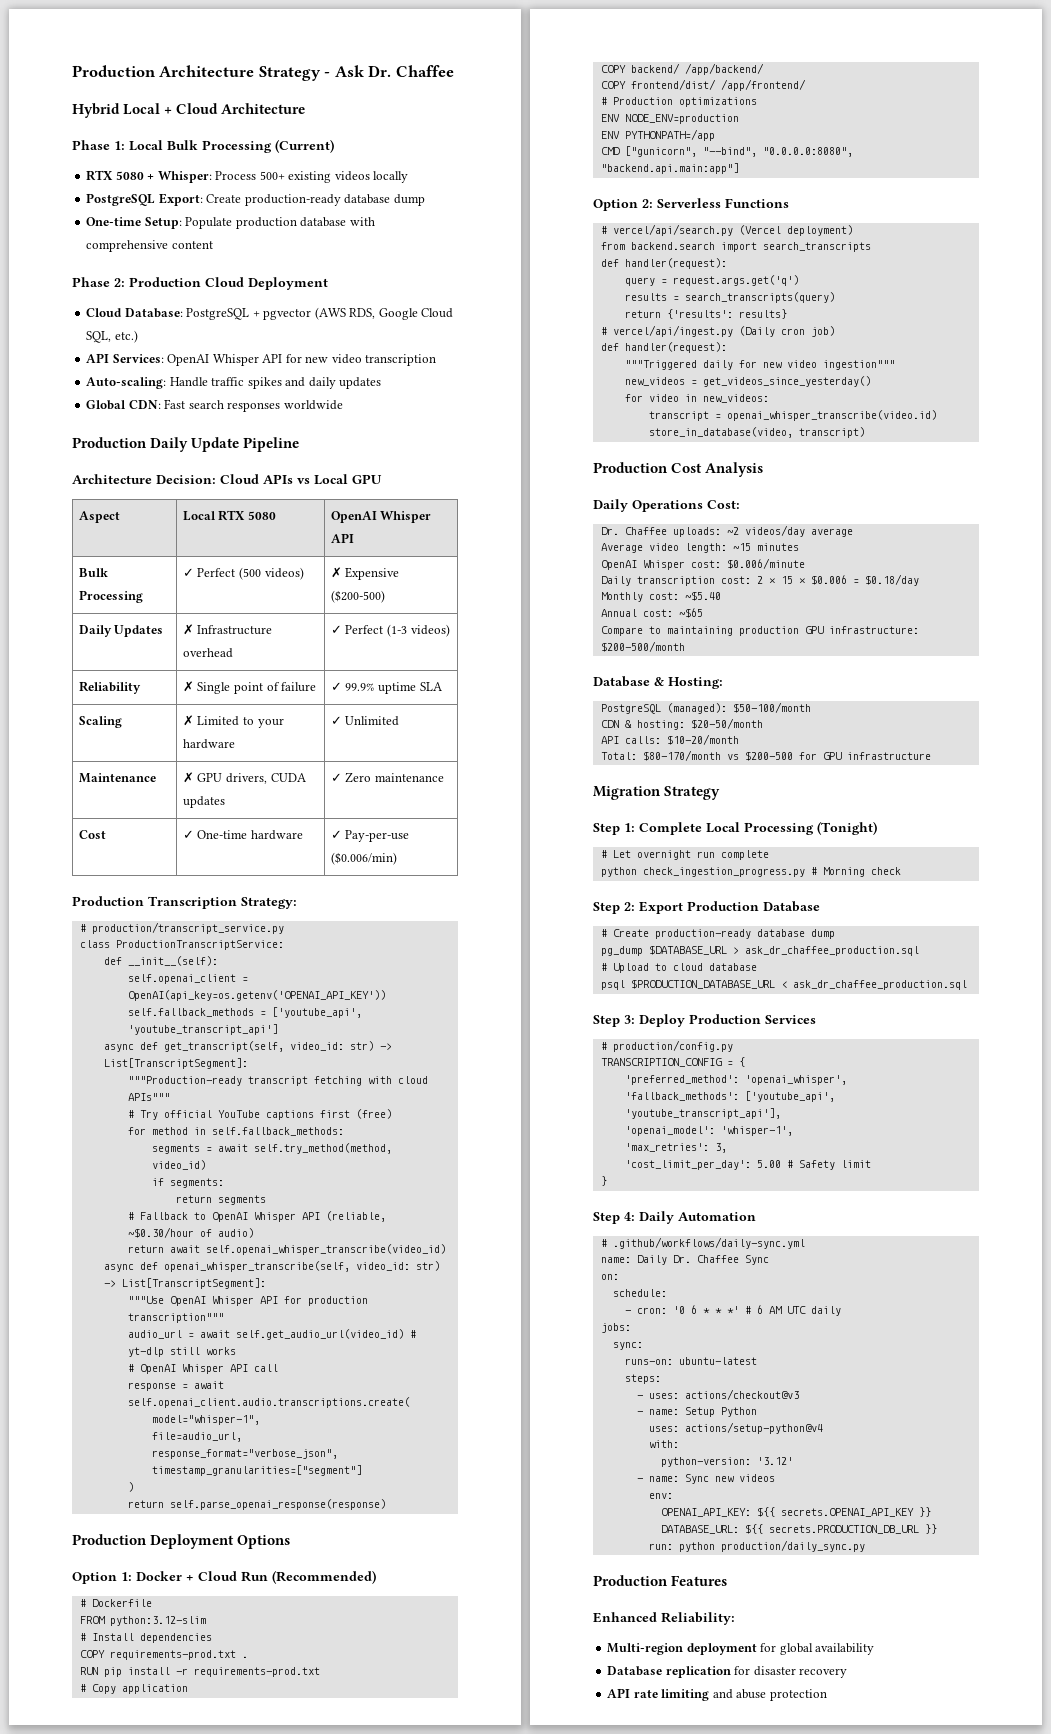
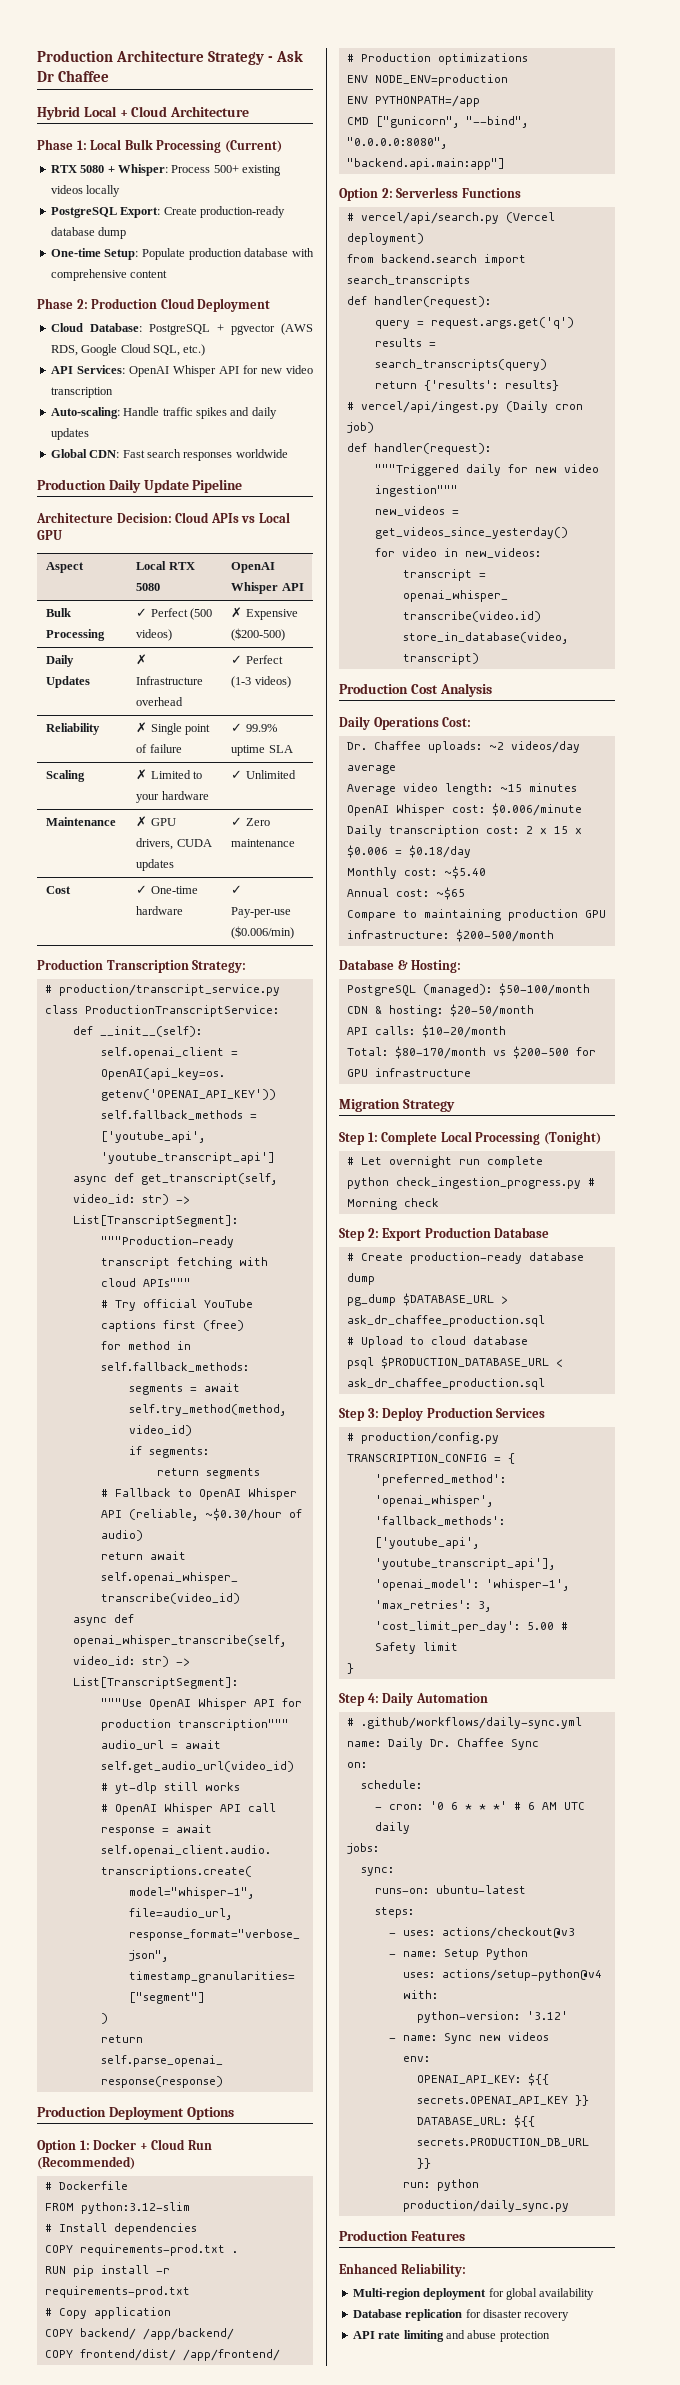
[368,65,392,77] Dr. -> [37,71,54,82] Dr

